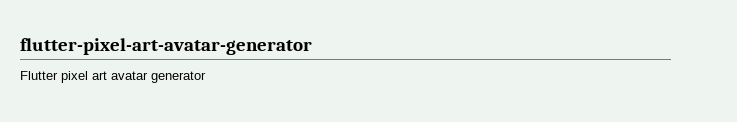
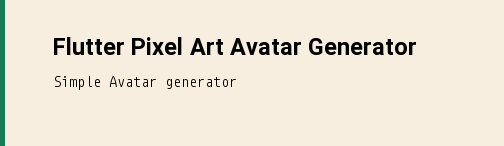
[20,38,312,55] [20,71,148,83] flutter-pixel-art-avatar-generator // Flutter pixel art avatar -> [53,37,418,55] [53,76,157,90] Flutter Pixel Art Avatar Generator // Simple Avatar

